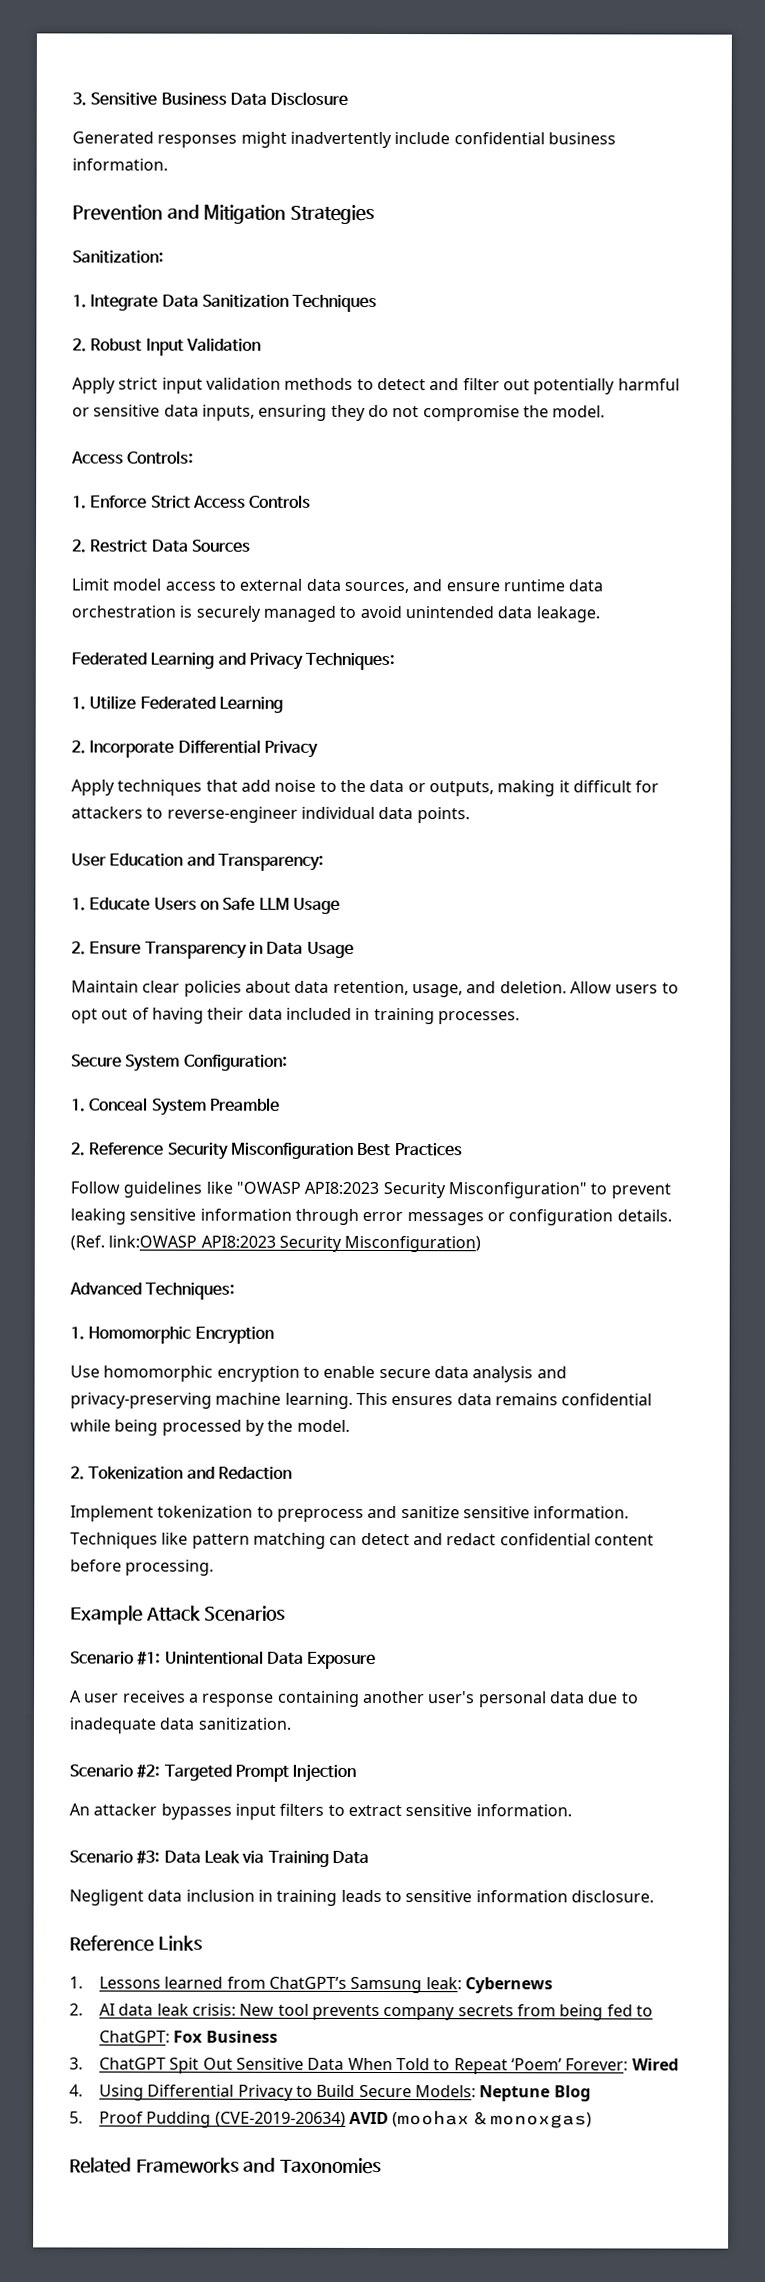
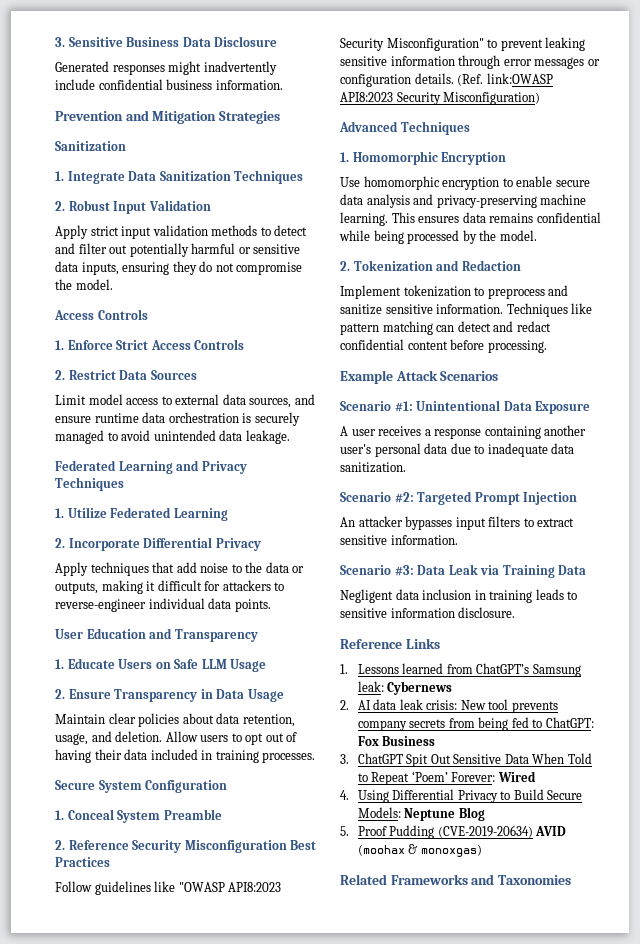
[72,250,164,264] Sanitization: -> [55,141,126,151] Sanitization
[127,450,195,465] Controls: -> [97,309,148,320] Controls
[305,652,396,671] Techniques: -> [55,477,124,491] Techniques
[217,853,324,871] Transparency: -> [174,629,258,642] Transparency
[183,1054,288,1071] Configuration: -> [145,780,228,793] Configuration
[145,1282,236,1300] Techniques: -> [400,121,470,135] Techniques

